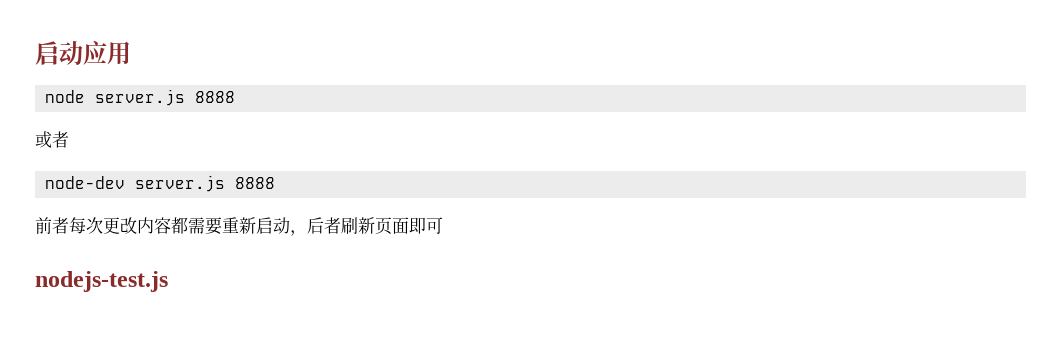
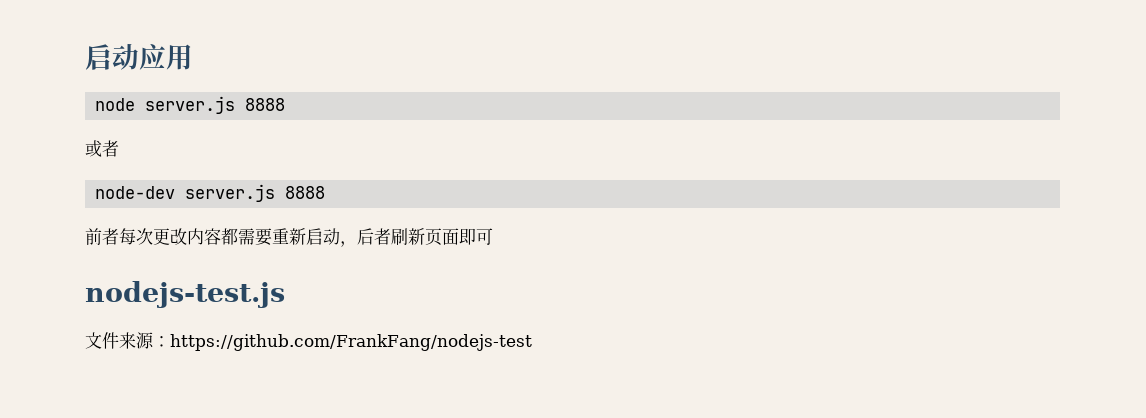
(168, 281) none -> [85,332,532,351] // 文件来源：https://github.com/FrankFang/nodejs-test

